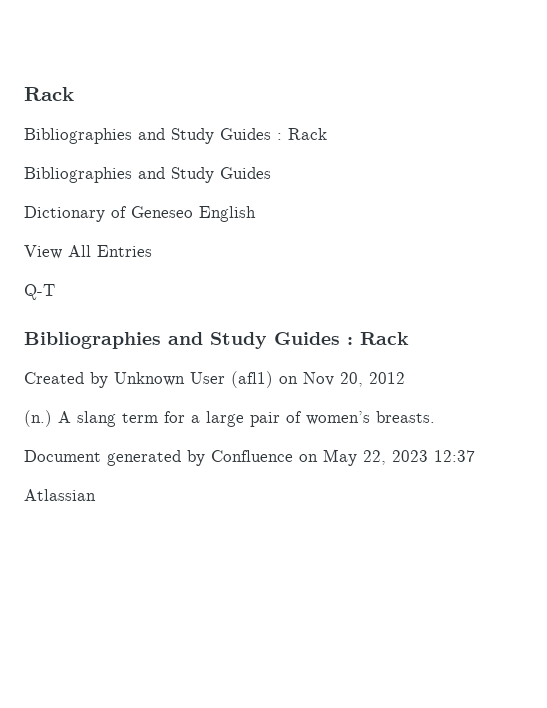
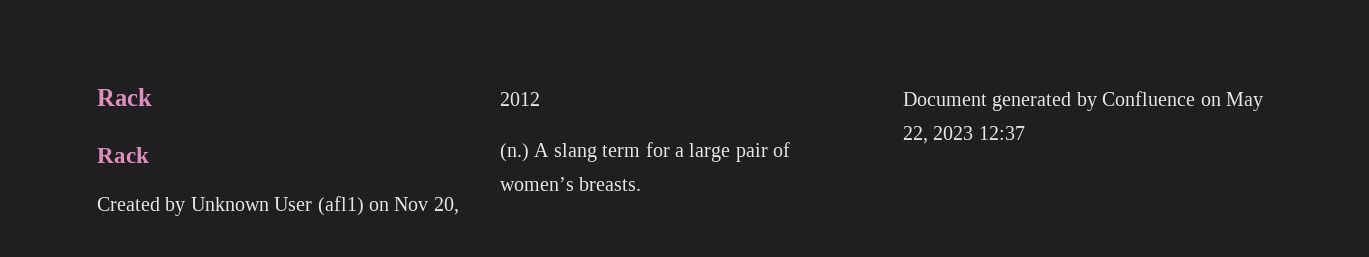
[24,87,74,101] [24,128,327,144] [24,167,271,183] [24,206,256,222] [24,245,152,259] [24,284,55,300] [24,332,353,349] Rack // Bibliographies and Study Guides : Rack // Bibliographies and Study Guides // Dictionary of Geneseo English // View All Entries // Q-T // Bibliographies and Study Guides : -> [97,88,152,106] Rack //
[24,489,96,501] // Atlassian -> (1025, 133) none

